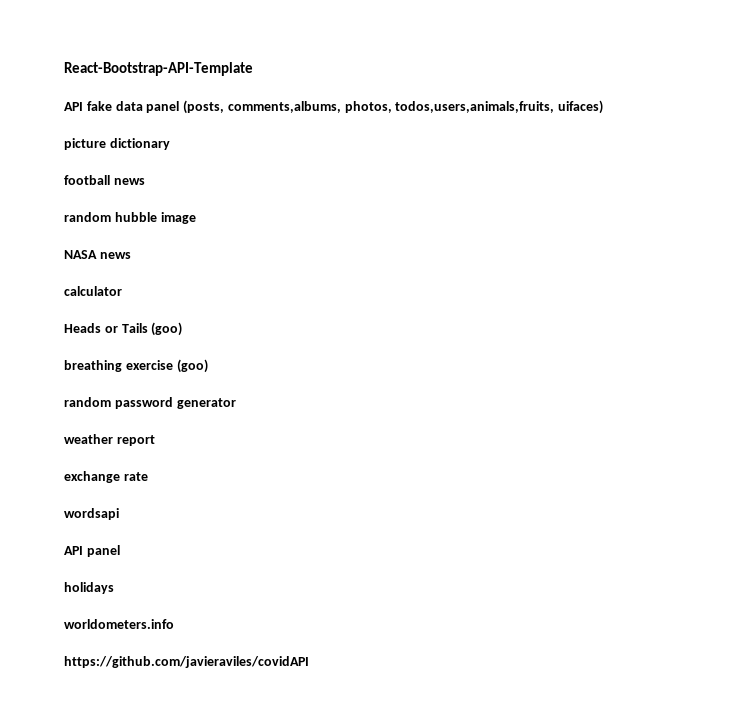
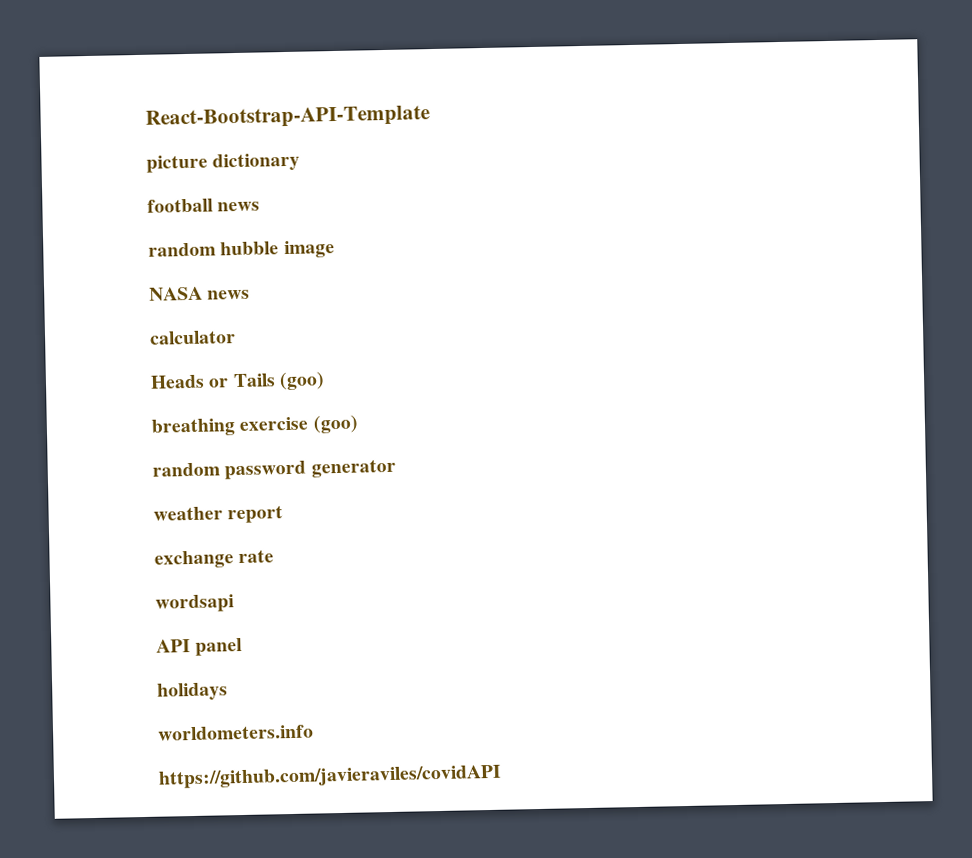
[64,100,604,114] // API fake data panel (posts, comments,albums, photos, todos,users,animals,fruits, uifaces) -> (430, 117) none

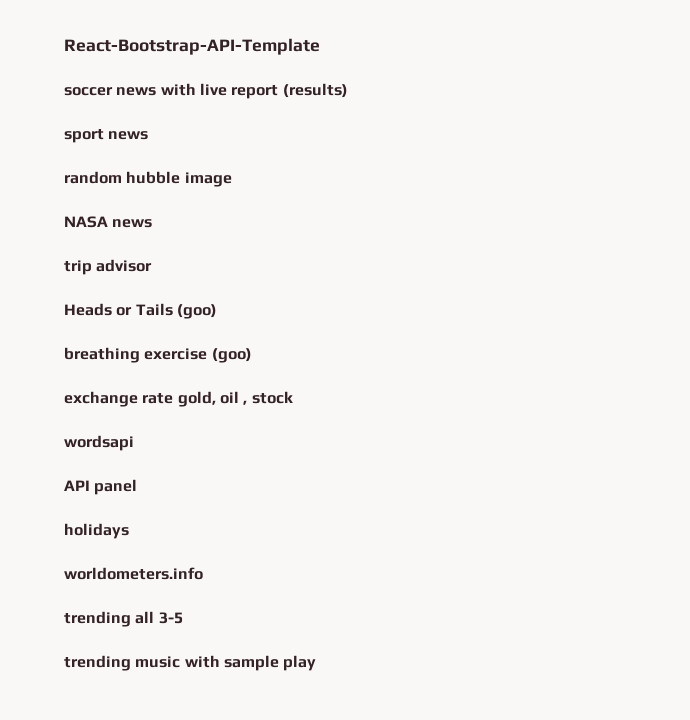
[146,152,301,173] [147,198,213,213] picture dictionary // football -> [64,83,348,99] [64,129,104,143] soccer news with live report (results) // sport
[149,330,236,345] calculator -> [64,259,153,275] trip advisor
[152,458,396,480] [153,505,284,524] [154,549,275,569] random password generator // weather report // exchange rate -> [64,391,293,407] exchange rate gold, oil , stock
[158,764,502,789] https://github.com/javieraviles/covidAPI -> [64,611,183,627] [64,655,317,671] trending all 3-5 // trending music with sample play

